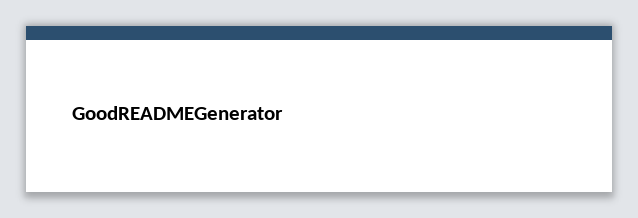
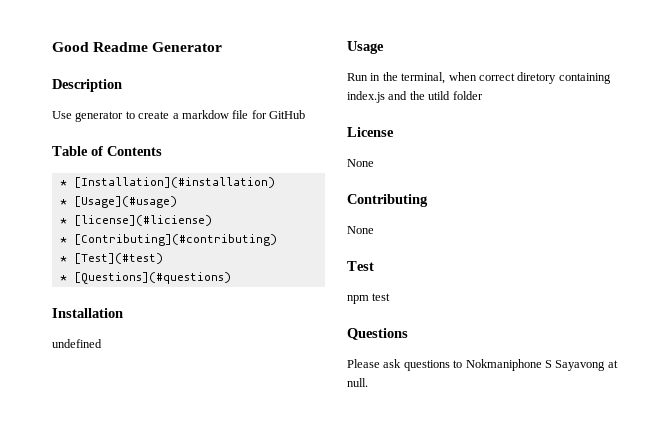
[72,106,283,120] GoodREADMEGenerator -> [52,42,223,52] [52,79,122,92] [52,110,305,122] [52,146,162,156] [59,177,275,188] [59,196,177,208] [59,215,212,226] [59,234,277,246] [59,253,163,264] [59,272,231,284] [52,308,123,318] [52,339,102,348] [347,41,384,54] [347,72,611,84] [347,91,483,103] [347,127,394,137] [347,159,374,167] [347,194,428,207] [347,226,374,234] [347,261,374,271] [347,293,391,304] [347,328,408,340] [347,359,618,371] [347,378,368,387] Good Readme Generator // Description // Use generator to create a markdow file for GitHub // Table of Contents // * [Installation](#installation) // * [Usage](#usage) // * [license](#liciense) // * [Contributing](#contributing) // * [Test](#test) // * [Questions](#questions) // Installation // undefined // Usage // Run in the terminal, when correct diretory containing index.js and the utild folder // License // None // Contributing // None // Test // npm test // Questions // Please ask questions to Nokmaniphone S Sayavong at null.

